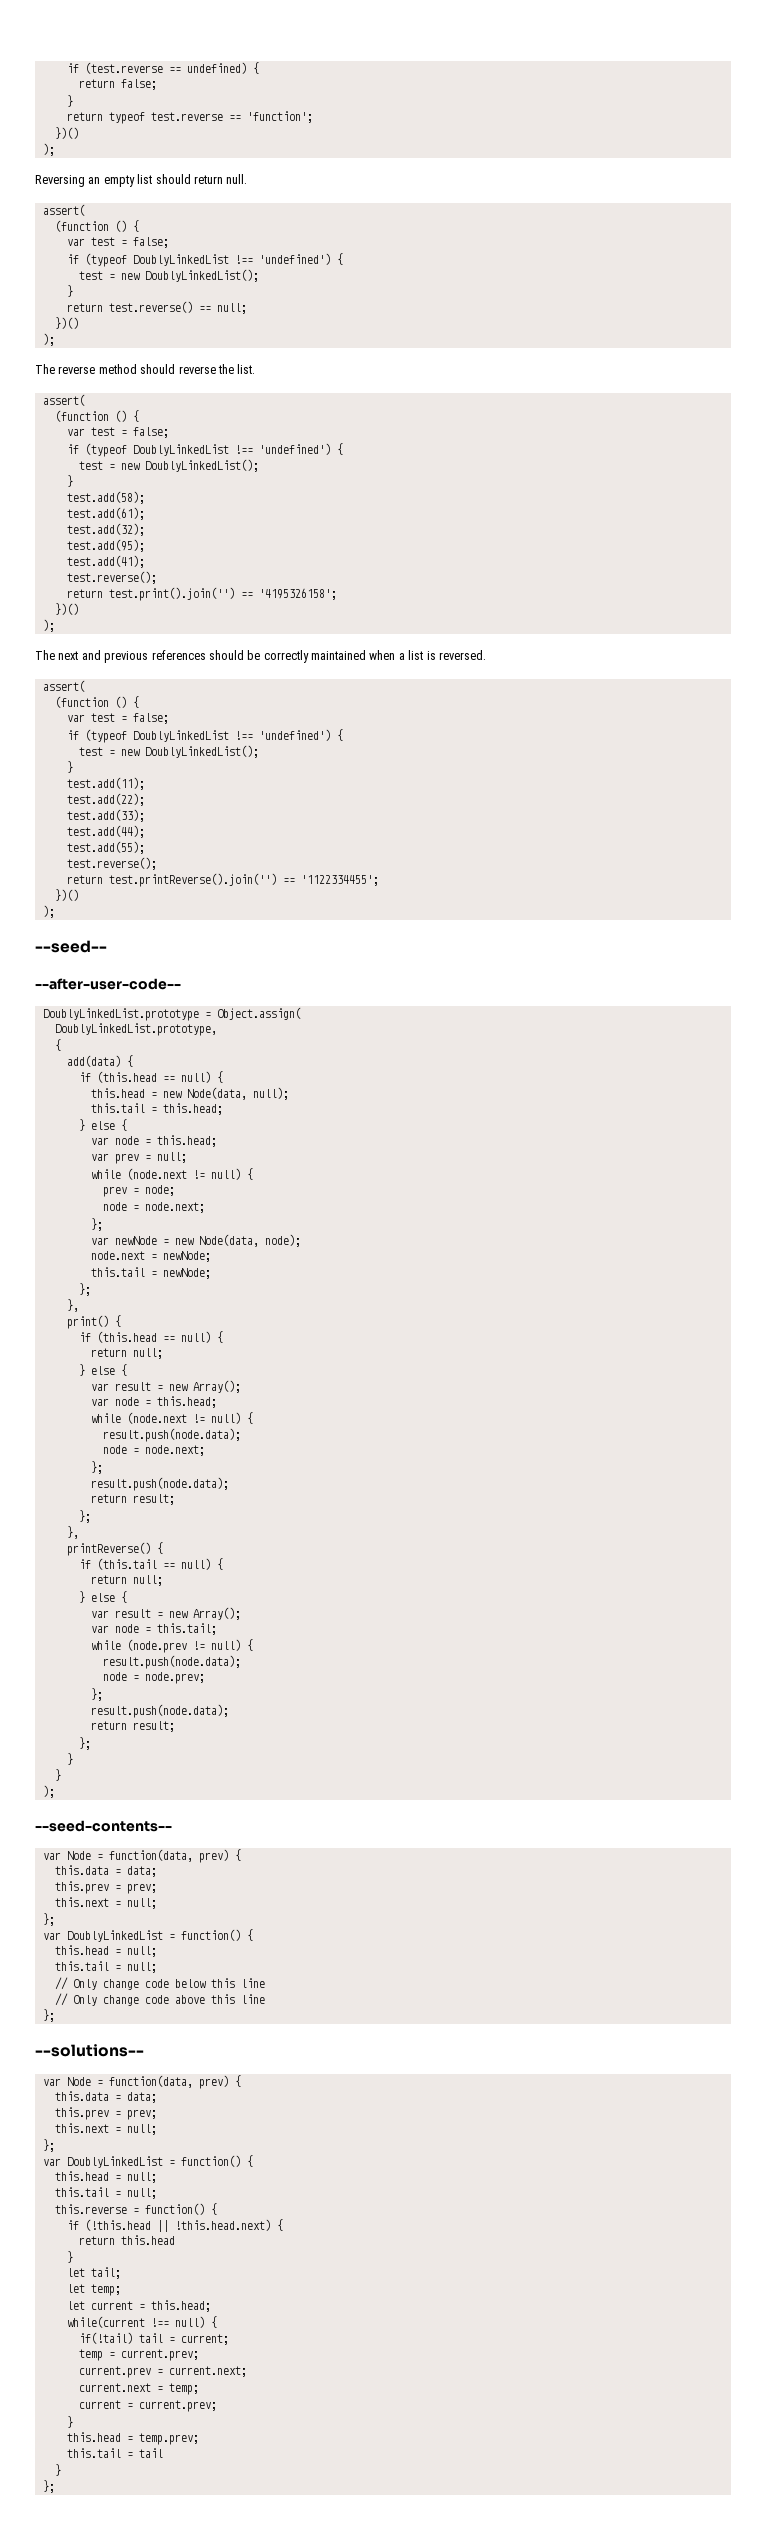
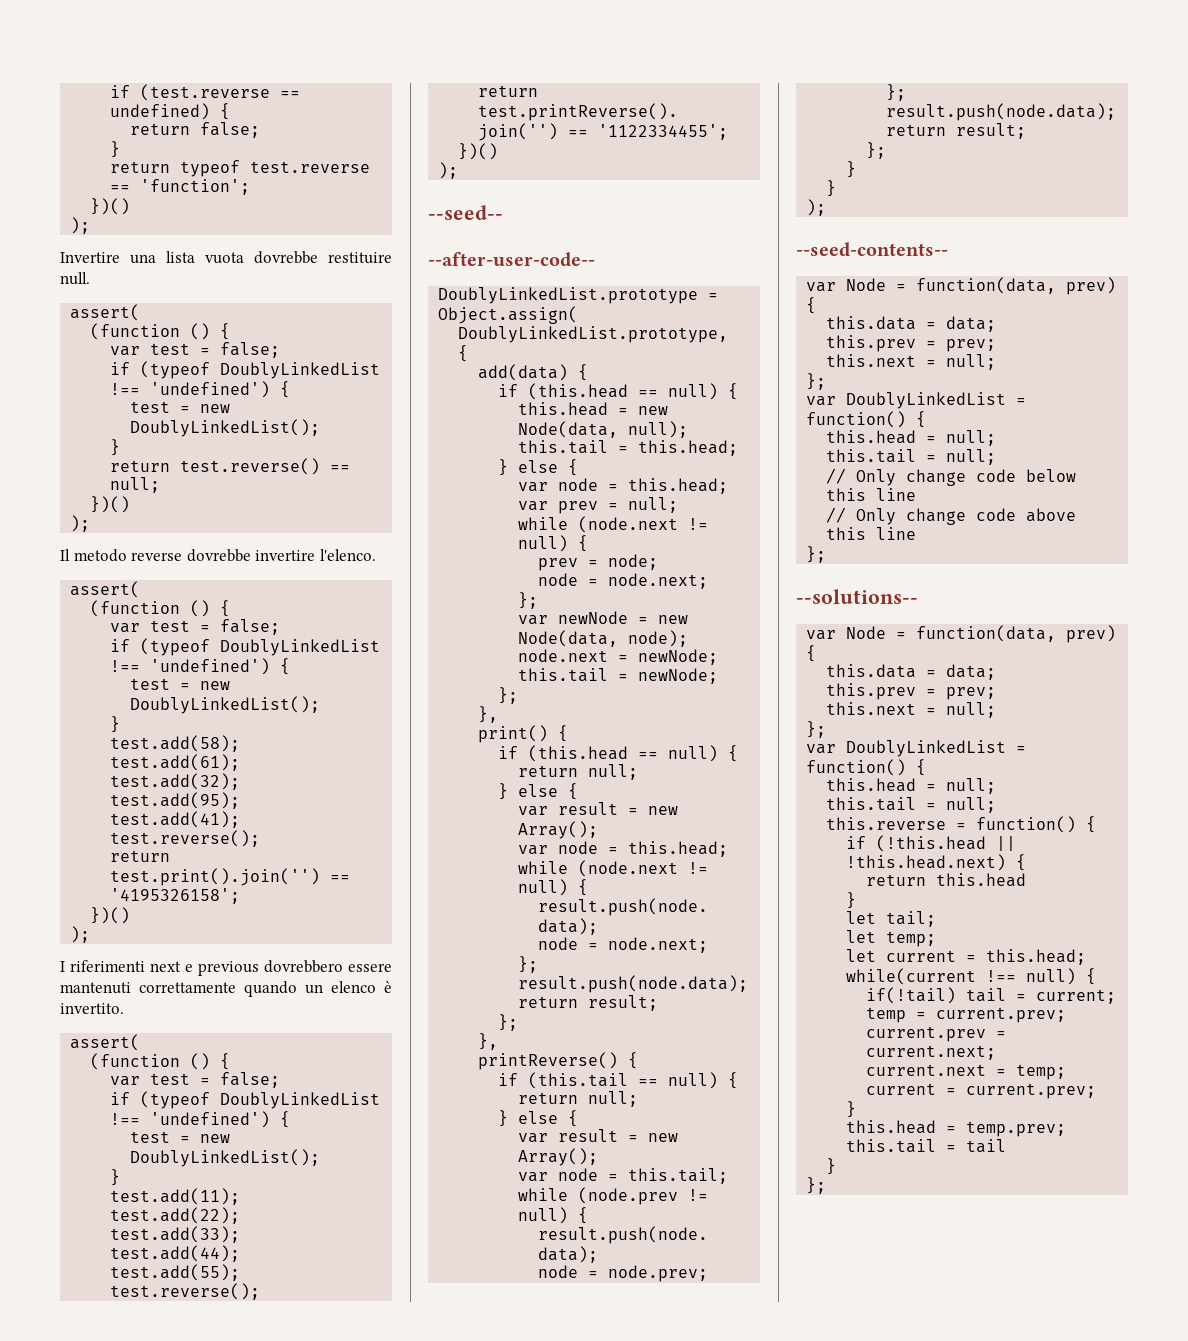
[35,174,223,187] Reversing an empty list should return -> [60,251,392,264] Invertire una lista vuota dovrebbe restituire
[35,364,256,374] The reverse method should reverse the list. -> [60,549,376,562] Il metodo reverse dovrebbe invertire l'elenco.
[35,650,486,663] The next and previous references should be correctly maintained when a list is reversed. -> [60,960,392,976] [60,981,392,997] [60,1003,124,1014] I riferimenti next e previous dovrebbero essere mantenuti correttamente quando un elenco è invertito.

